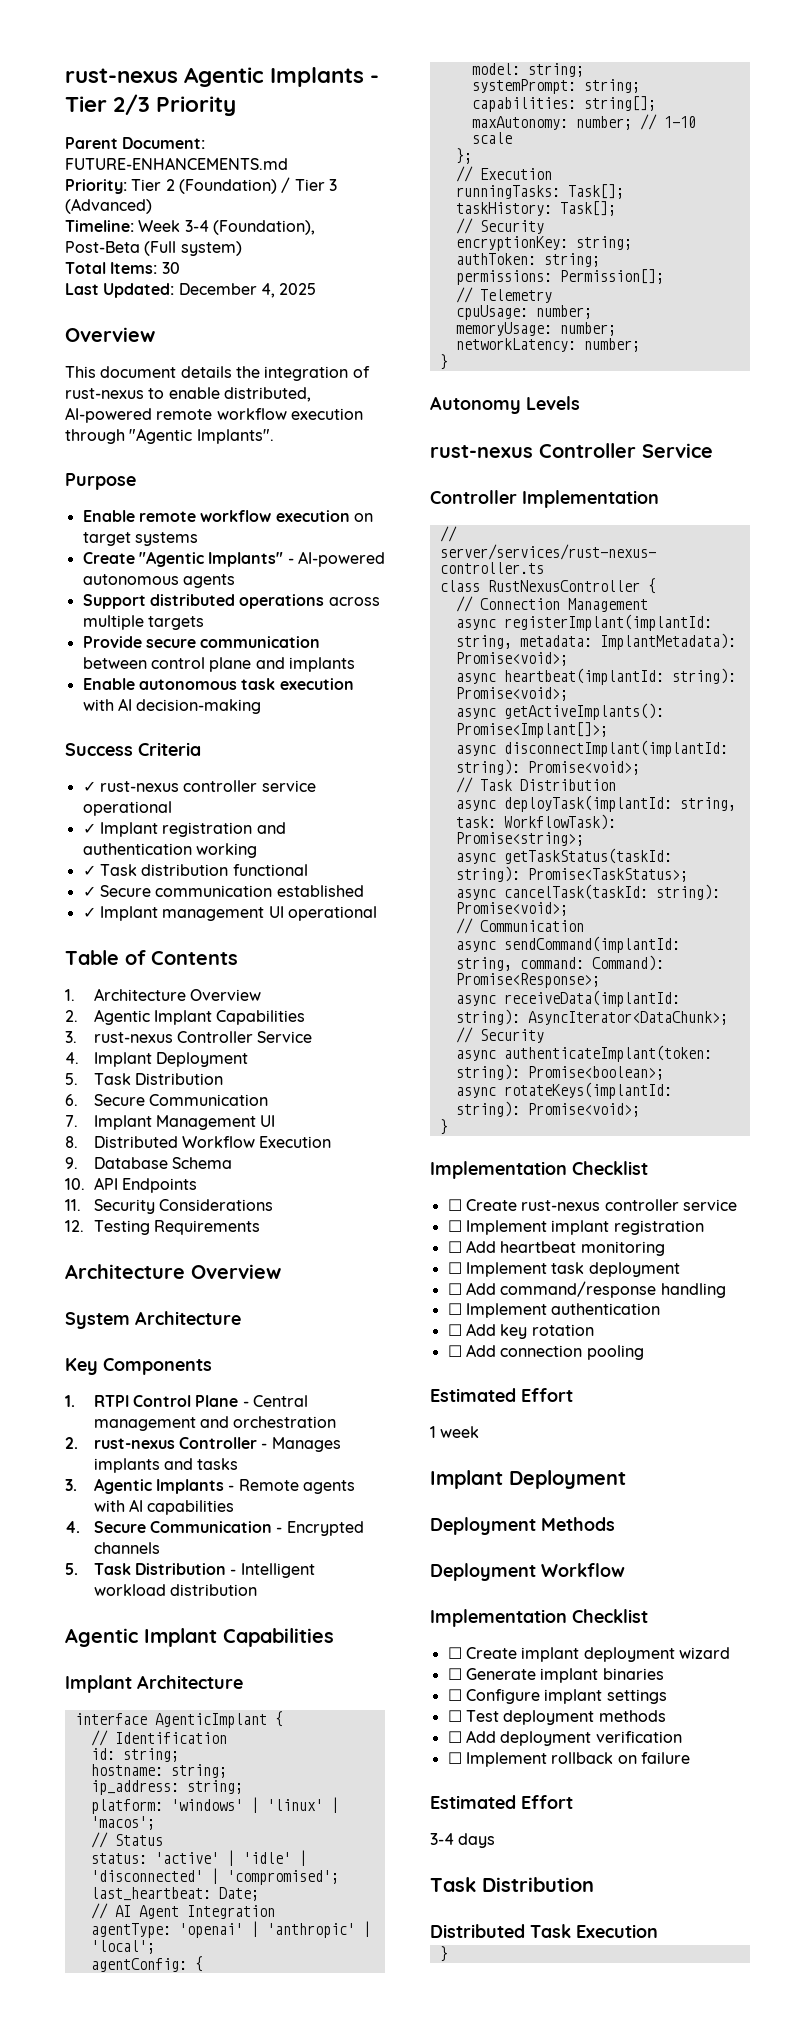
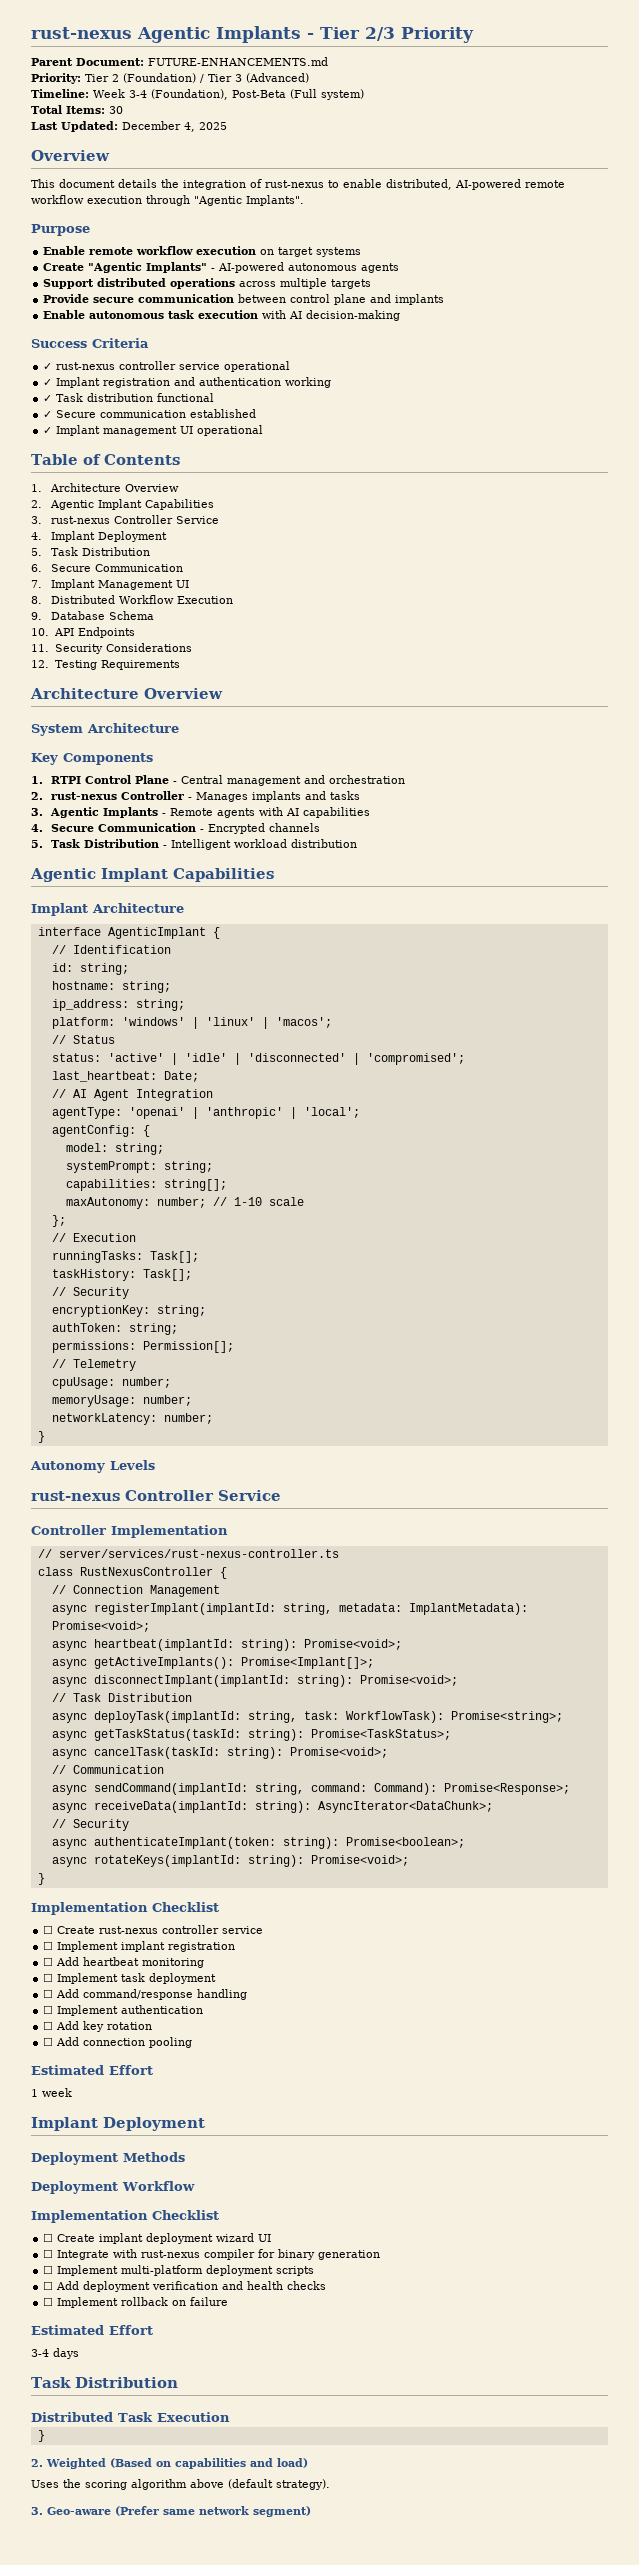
[447,1668,664,1683] [447,1689,667,1704] [447,1710,666,1725] // ☐ Generate implant binaries // ☐ Configure implant settings // ☐ Test deployment methods -> [258,2234,272,2242] [43,2249,381,2260] [43,2265,315,2276] UI // ☐ Integrate with rust-nexus compiler for binary generation // ☐ Implement multi-platform deployment scripts
(682, 1737) none -> [222,2281,327,2290] and health checks
(448, 1954) none -> [31,2458,308,2469] [31,2479,330,2490] [31,2506,311,2517] // 2. Weighted (Based on capabilities and load) // Uses the scoring algorithm above (default strategy). // 3. Geo-aware (Prefer same network segment)

